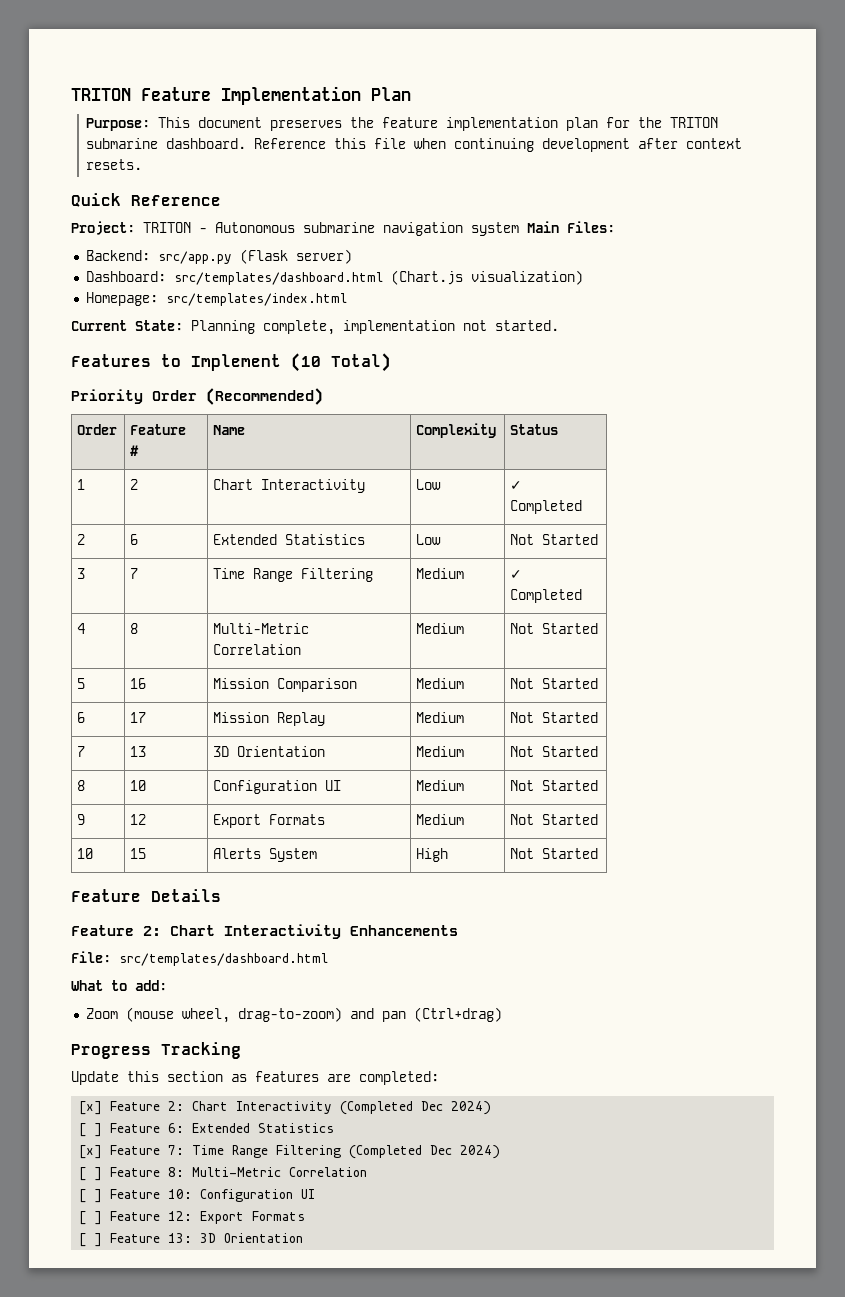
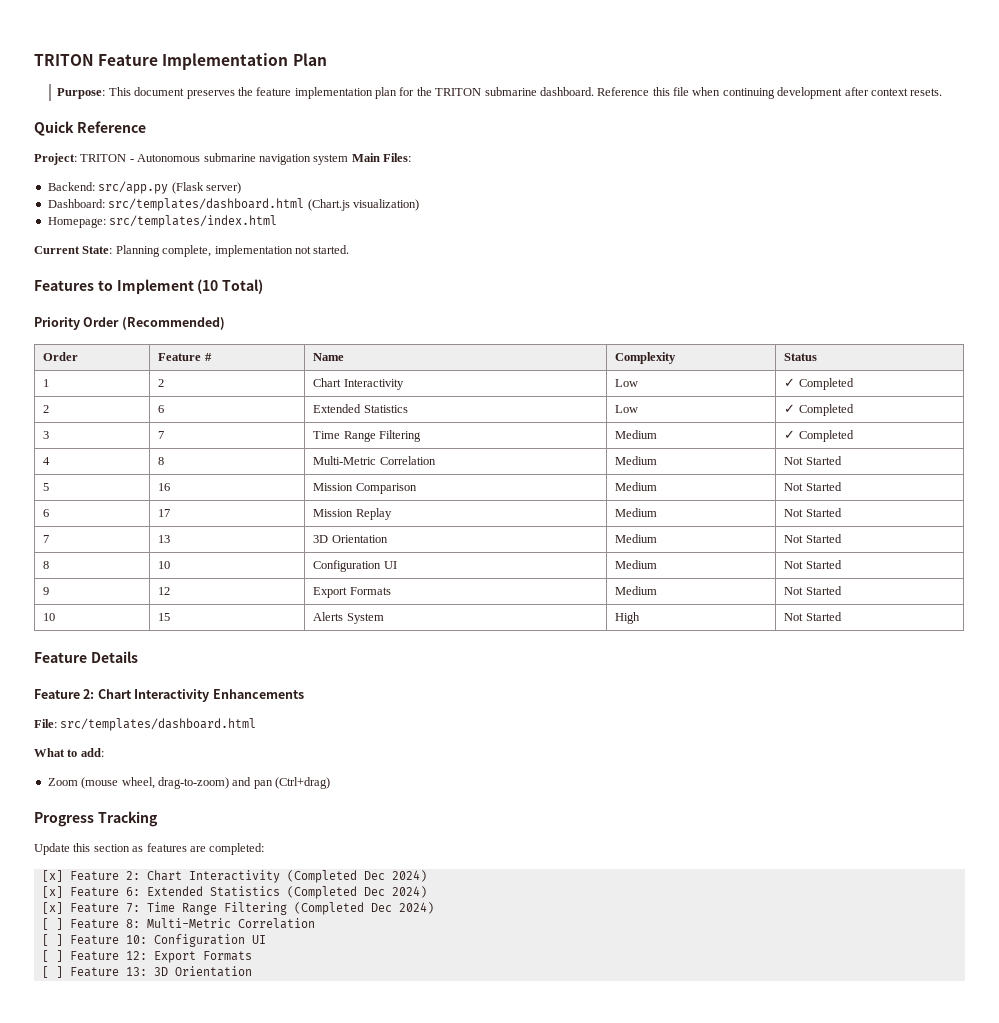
[510,534,599,545] Not Started -> [784,404,854,416] ✓ Completed
[79,1123,103,1137] [ ] -> [41,886,63,898] [x]
(335, 1128) none -> [286,886,427,899] (Completed Dec 2024)

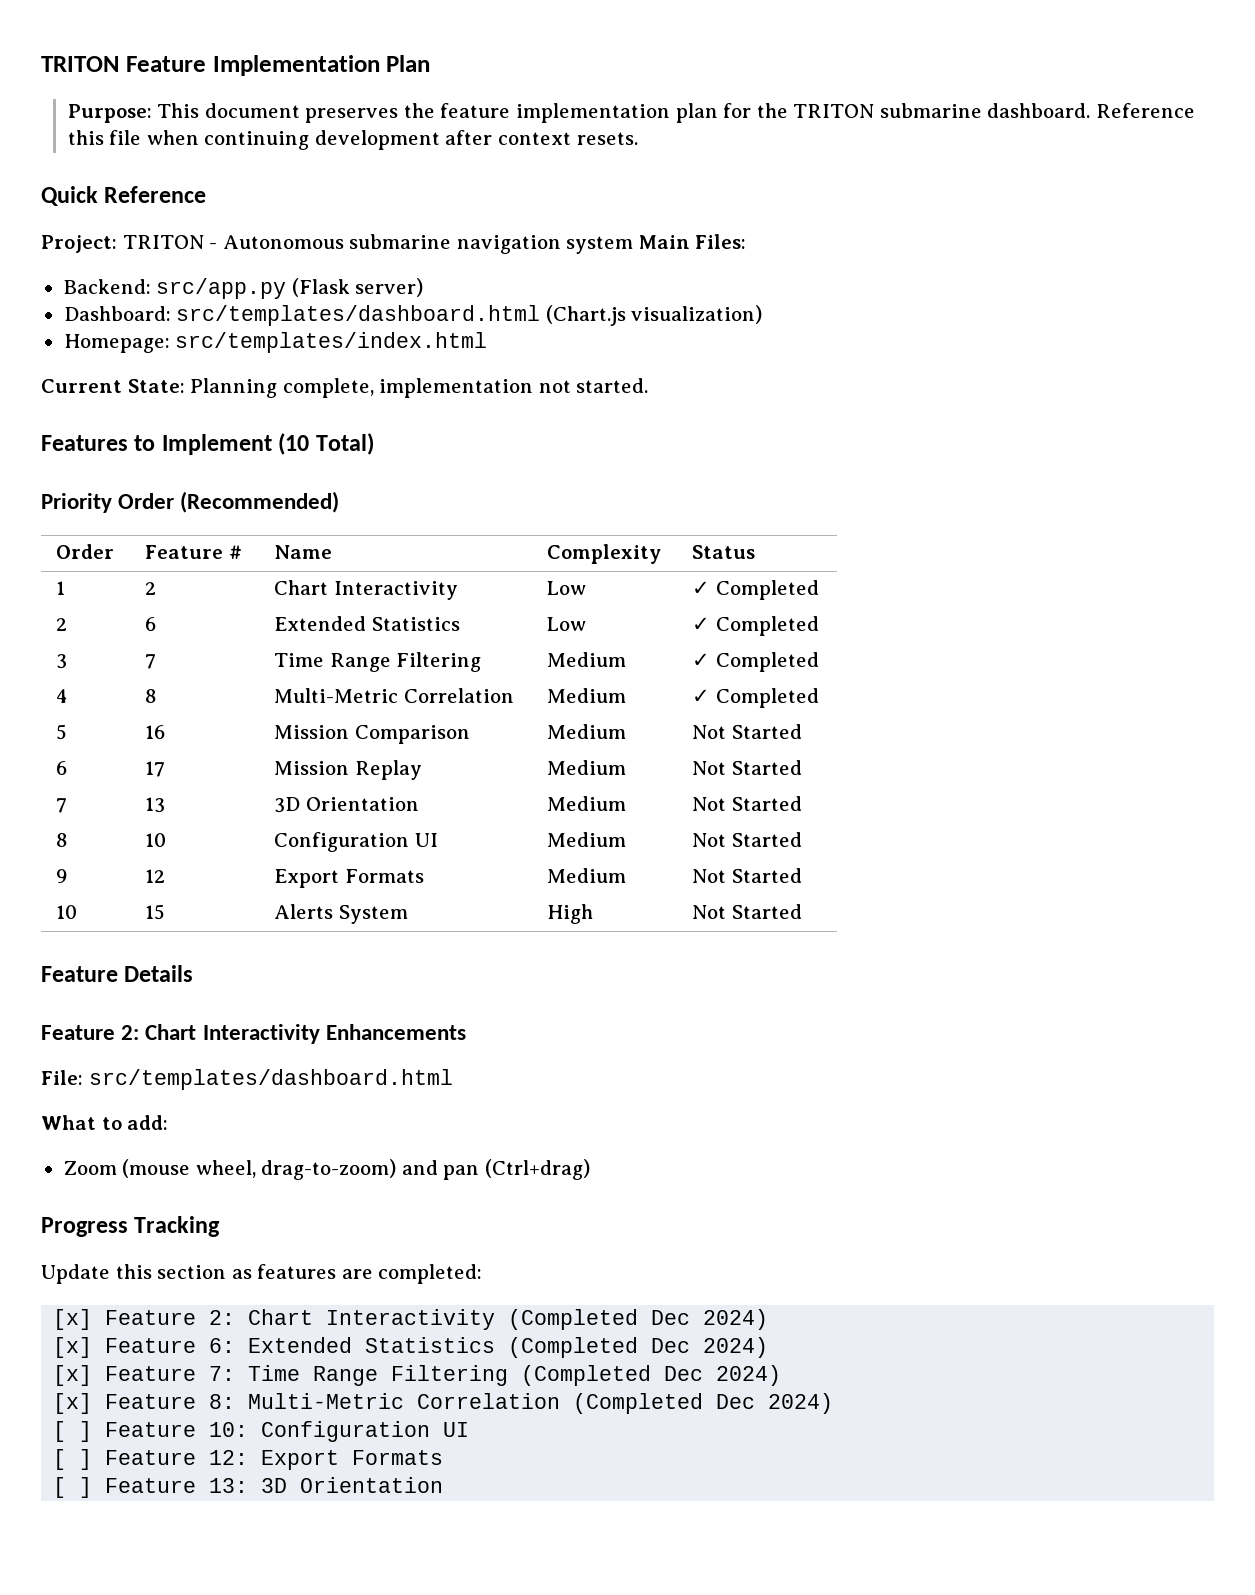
[784,456,842,465] Not Started -> [692,688,819,708] ✓ Completed
[41,918,63,930] [ ] -> [53,1393,93,1414] [x]
(315, 923) none -> [573,1393,834,1414] (Completed Dec 2024)

